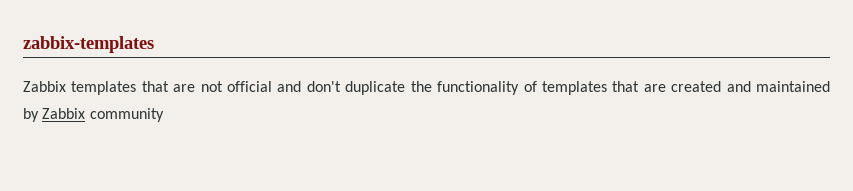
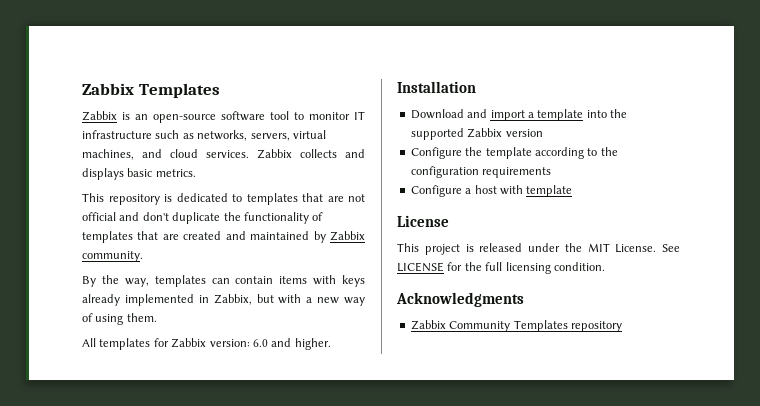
[23,36,154,53] [23,81,66,92] zabbix-templates // Zabbix -> [82,83,220,98] [82,111,365,123] [82,130,326,141] [82,149,365,160] [82,168,196,180] [82,193,242,205] Zabbix Templates // Zabbix is an open-source software tool to monitor IT infrastructure such as networks, servers, virtual machines, and cloud services. Zabbix collects and displays basic metrics. // This repository is dedicated to
[89,108,164,122] community -> [82,251,143,262] [82,275,365,287] [82,294,365,306] [82,313,157,325] [82,338,331,350] [397,81,476,93] [410,109,627,121] [410,128,543,140] [410,147,618,159] [410,166,552,178] [410,185,573,197] [397,215,449,227] [397,243,680,255] [397,262,605,274] [396,292,524,307] [410,320,622,332] community. // By the way, templates can contain items with keys already implemented in Zabbix, but with a new way of using them. // All templates for Zabbix version: 6.0 and higher. // Installation // Download and import a template into the supported Zabbix version // Configure the template according to the configuration requirements // Configure a host with template // License // This project is released under the MIT License. See LICENSE for the full licensing condition. // Acknowledgments // Zabbix Community Templates repository

